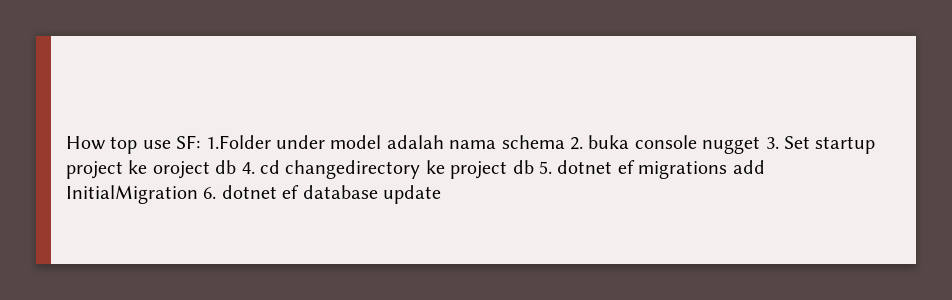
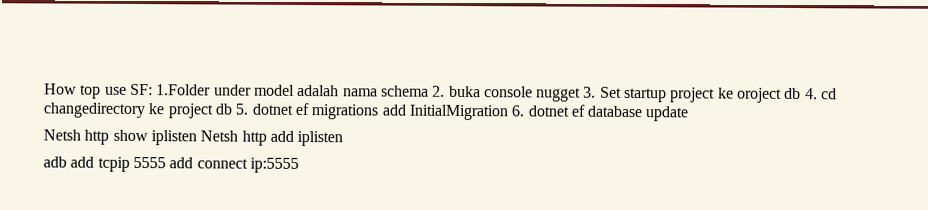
(441, 194) none -> [43,129,344,147] [43,156,299,173] // Netsh http show iplisten Netsh http add iplisten // adb add tcpip 5555 add connect ip:5555

